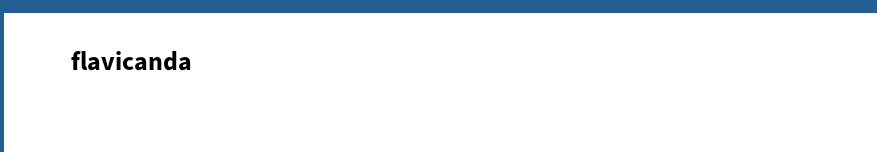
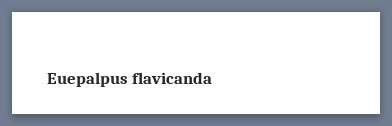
(71, 61) none -> [47,72,128,87] Euepalpus

